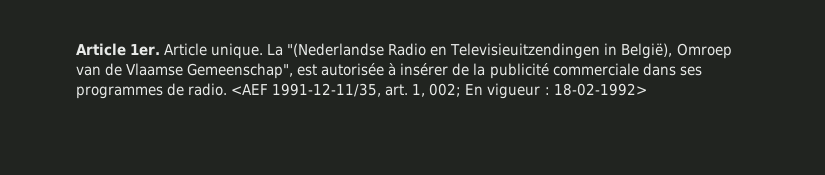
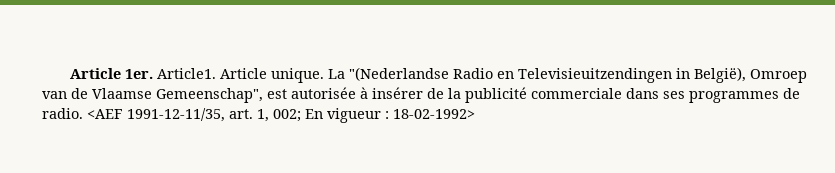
(161, 50) none -> [157,68,217,79] Article1.

